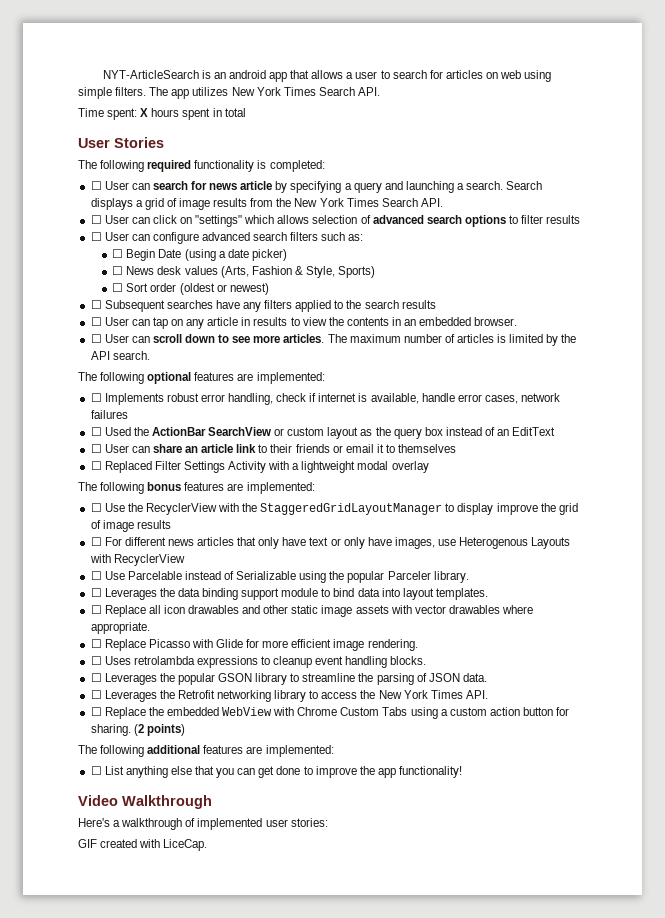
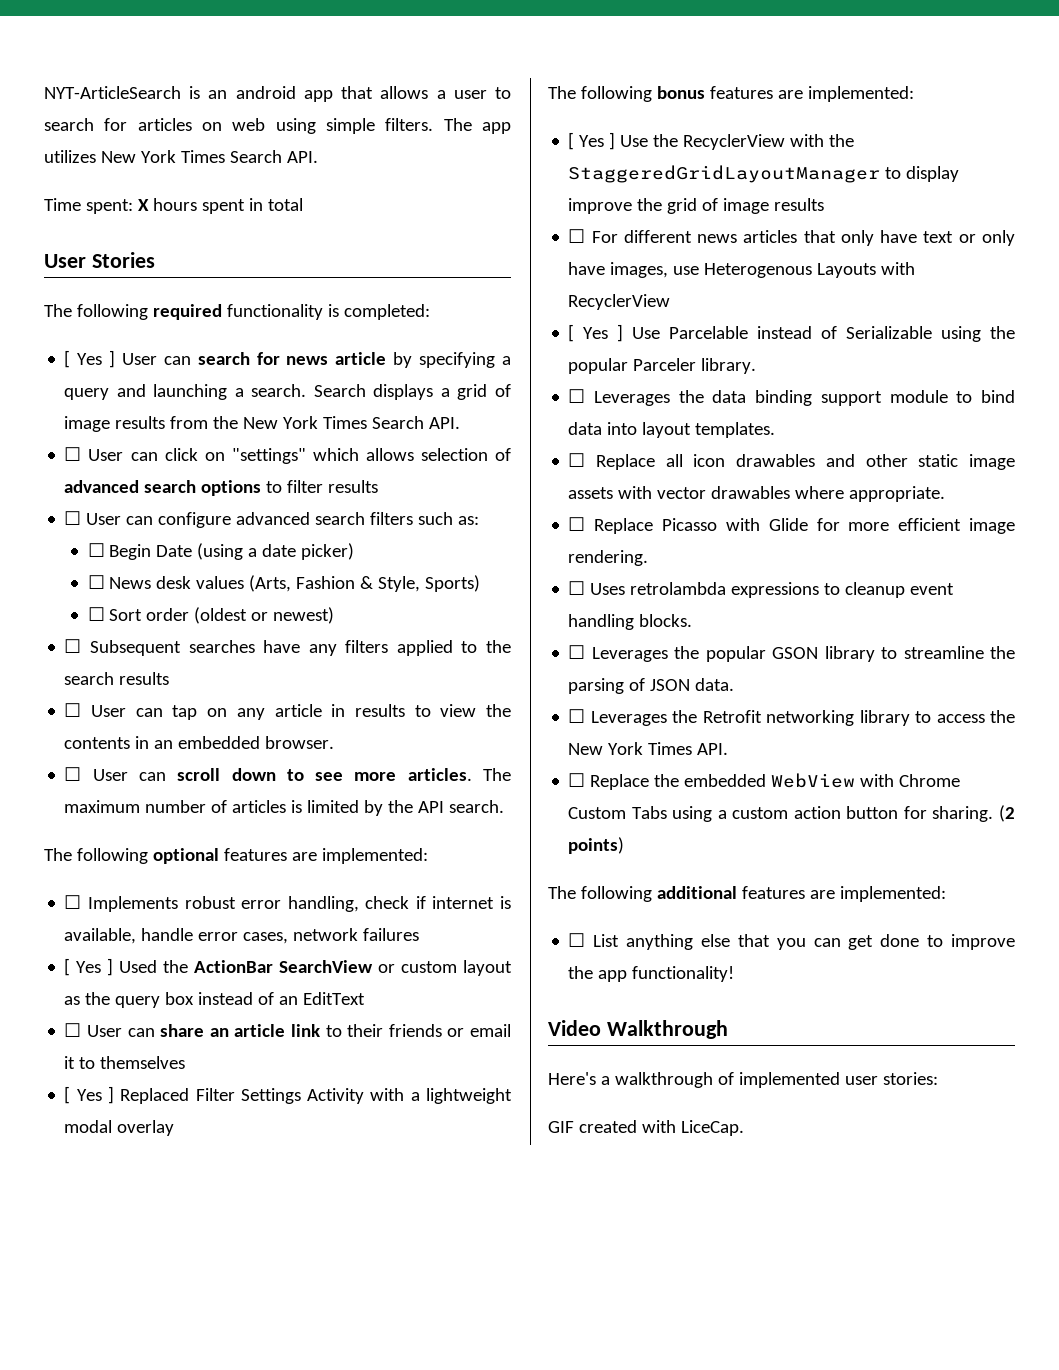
[90,181,102,190] ☐ -> [64,350,116,368] [ Yes ]
[90,427,102,436] ☐ -> [64,958,114,976] [ Yes ]
[90,461,102,470] ☐ -> [64,1086,114,1104] [ Yes ]
[90,503,102,512] ☐ -> [568,132,616,150] [ Yes ]
[90,571,102,580] ☐ -> [568,324,624,342] [ Yes ]

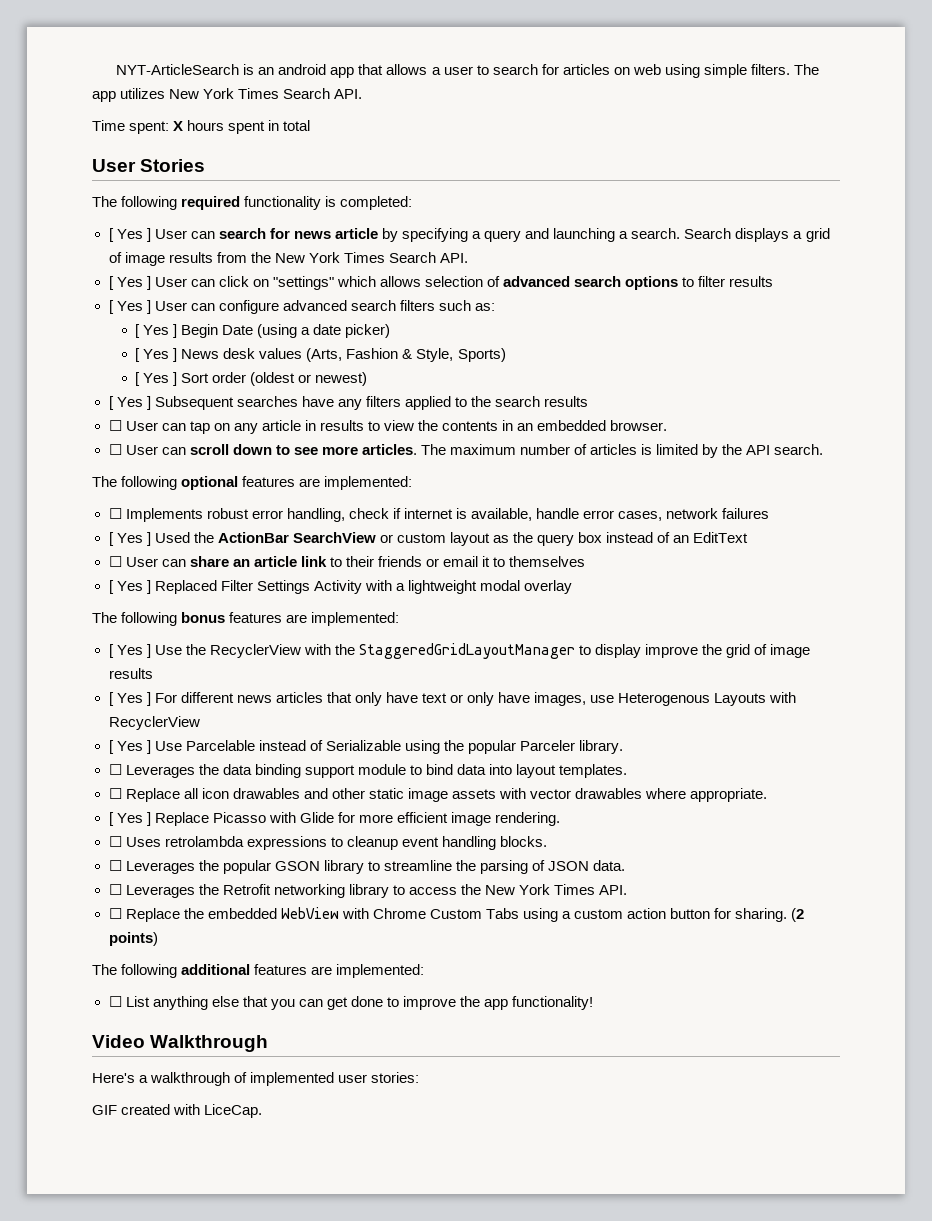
[64,447,82,461] ☐ -> [108,276,151,290] [ Yes ]
[64,511,82,525] ☐ -> [108,300,151,314] [ Yes ]
[87,543,105,557] ☐ -> [135,324,178,338] [ Yes ]
[87,575,105,589] ☐ -> [135,348,178,362] [ Yes ]
[87,607,105,621] ☐ -> [135,372,178,386] [ Yes ]
[64,639,82,653] ☐ -> [108,396,151,410] [ Yes ]
[568,229,586,243] ☐ -> [108,692,151,706] [ Yes ]
[568,517,586,531] ☐ -> [108,812,151,826] [ Yes ]

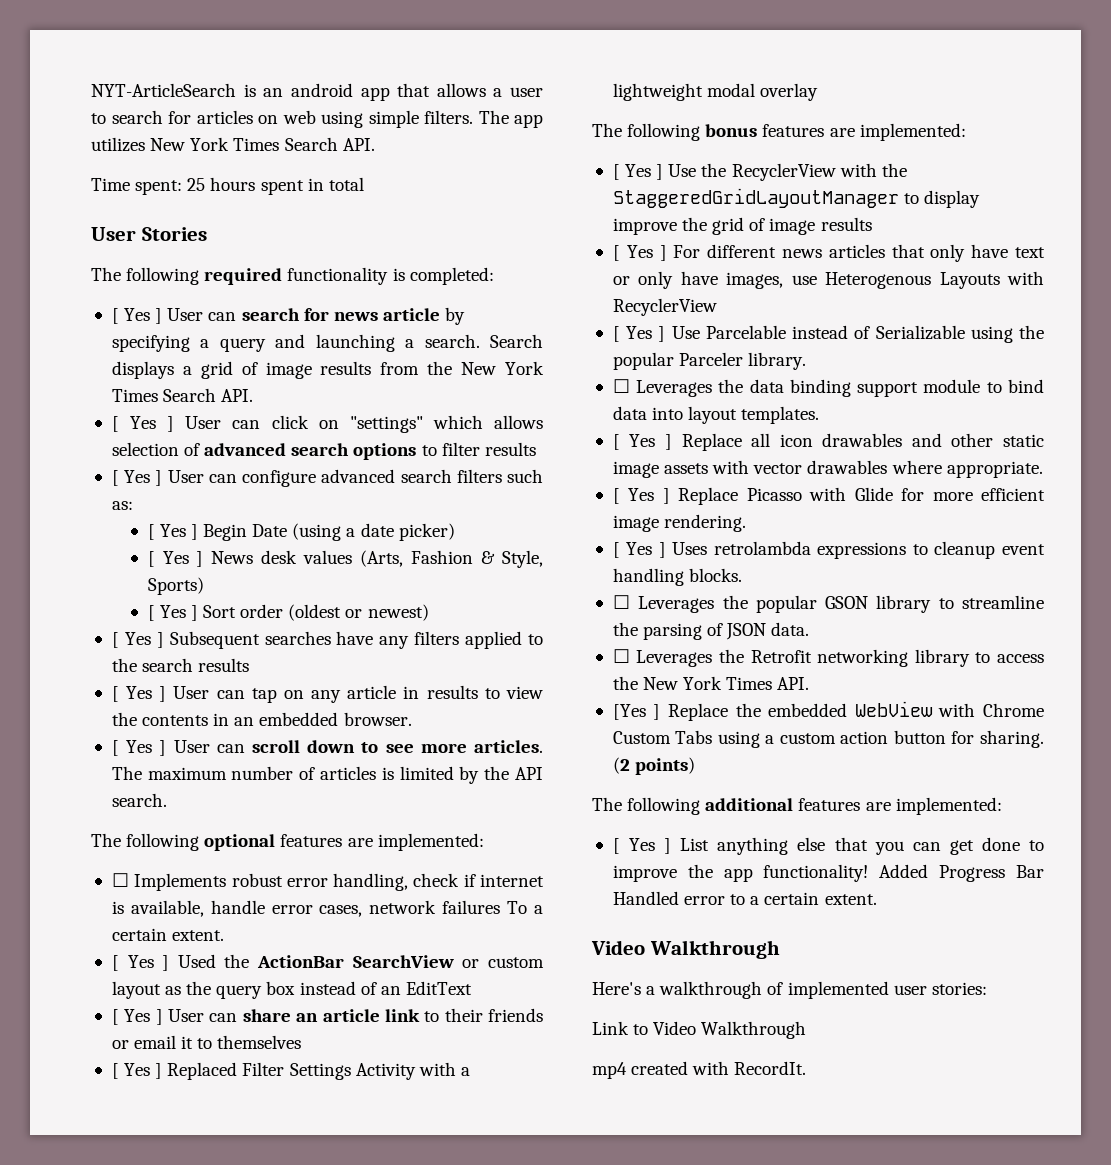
[173,121,184,131] X -> [187,178,206,191] 25
[108,420,122,431] ☐ -> [111,686,167,702] [ Yes ]
[108,444,122,455] ☐ -> [111,740,167,756] [ Yes ]
(770, 513) none -> [507,901,543,914] [111,928,225,941] To a certain extent.
[108,556,122,567] ☐ -> [111,1009,163,1025] [ Yes ]
[108,788,122,799] ☐ -> [612,434,673,450] [ Yes ]
[108,836,122,847] ☐ -> [612,542,666,558] [ Yes ]
[108,908,122,919] ☐ -> [612,704,661,720] [Yes ]
[108,996,122,1007] ☐ -> [612,838,672,854] [ Yes ]
(594, 1003) none -> [879,864,1044,882] [612,891,877,905] Added Progress Bar Handled error to a certain extent.
[92,1105,117,1115] GIF -> [592,1021,807,1039] [592,1062,627,1079] Link to Video Walkthrough // mp4
[204,1104,263,1118] LiceCap. -> [734,1061,807,1075] RecordIt.

